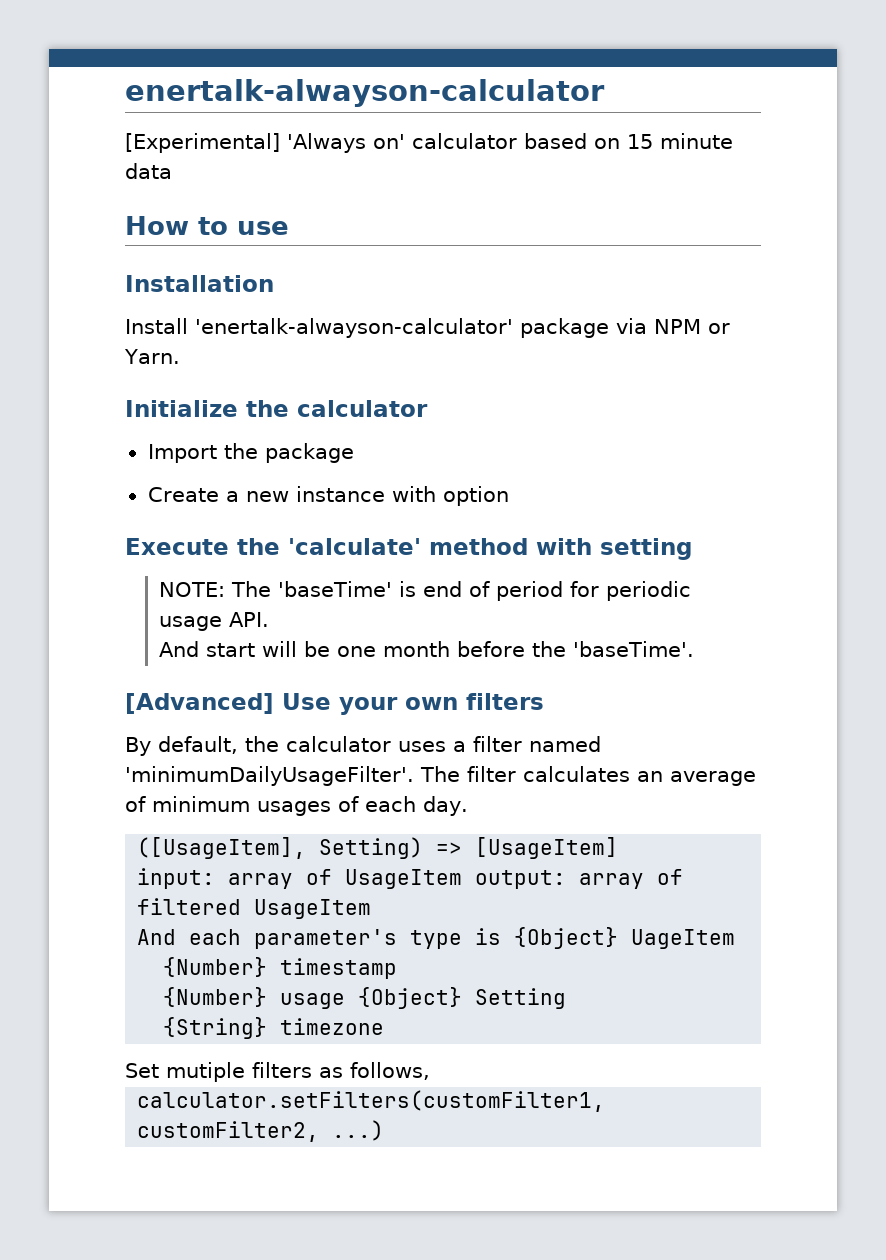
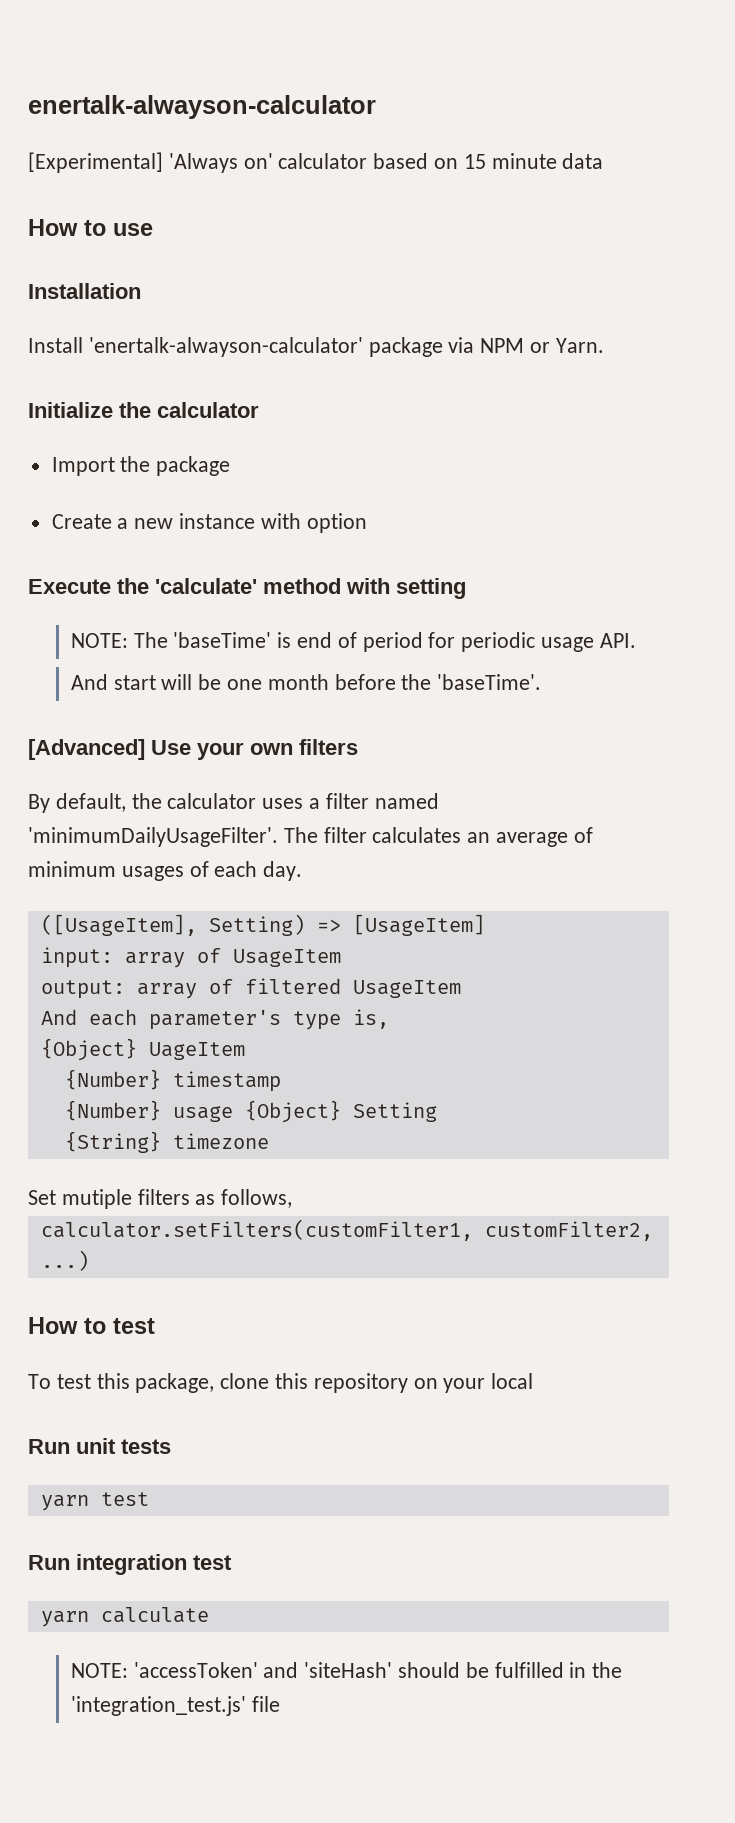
(463, 879) none -> (341, 958) //
[475,928,502,945] is -> [352,1009,389,1029] is, //
(385, 1130) none -> [28,1317,155,1334] [28,1373,534,1393] [28,1438,171,1454] [40,1492,149,1511] [28,1554,232,1575] [40,1607,209,1627] [70,1662,623,1678] [70,1696,280,1716] // How to test // To test this package, clone this repository on your local // Run unit tests // yarn test // Run integration test // yarn calculate // NOTE: 'accessToken' and 'siteHash' should be fulfilled in the 'integration_test.js' file

